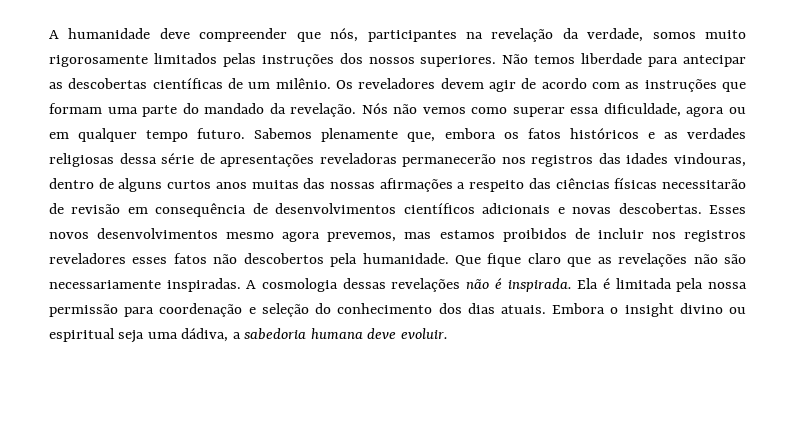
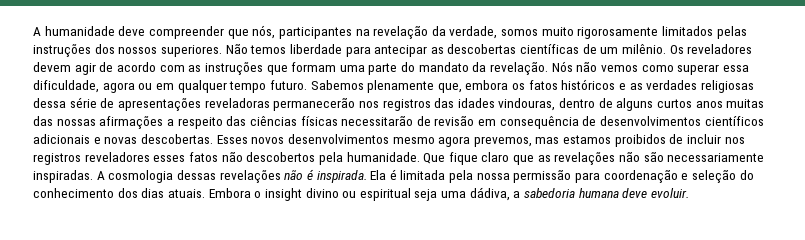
[204,103,265,114] mandado -> [418,62,469,72] mandato

